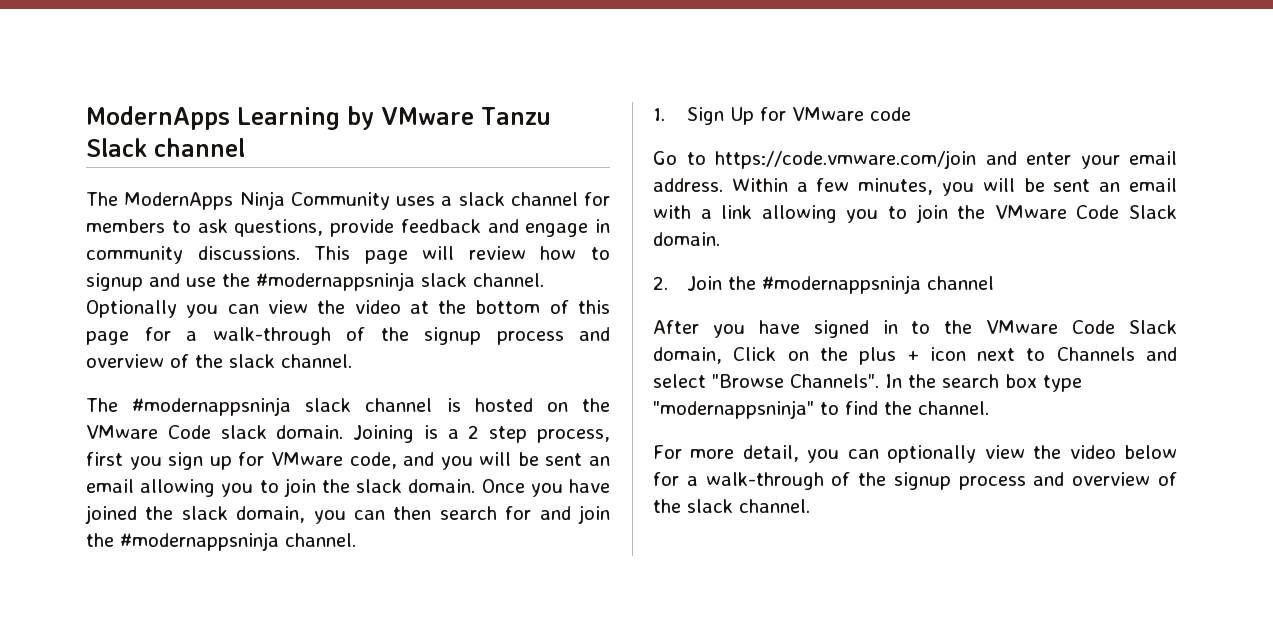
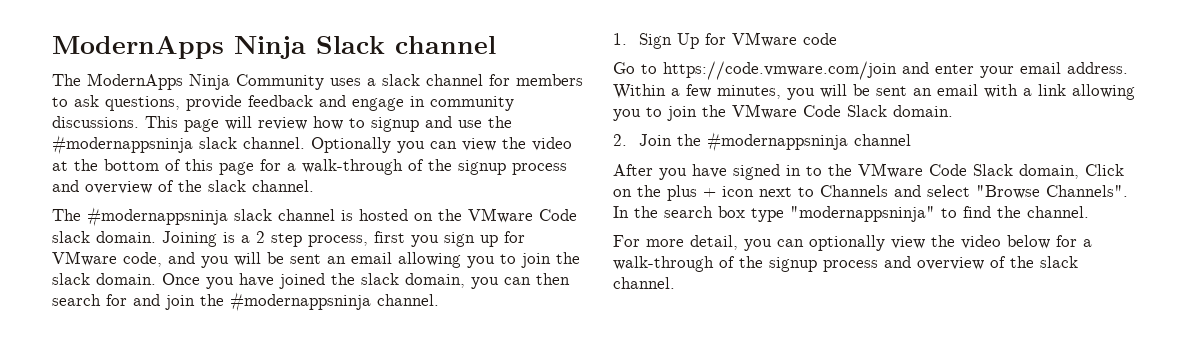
[86,106,551,130] ModernApps Learning by VMware Tanzu -> [52,36,306,59] ModernApps Ninja

